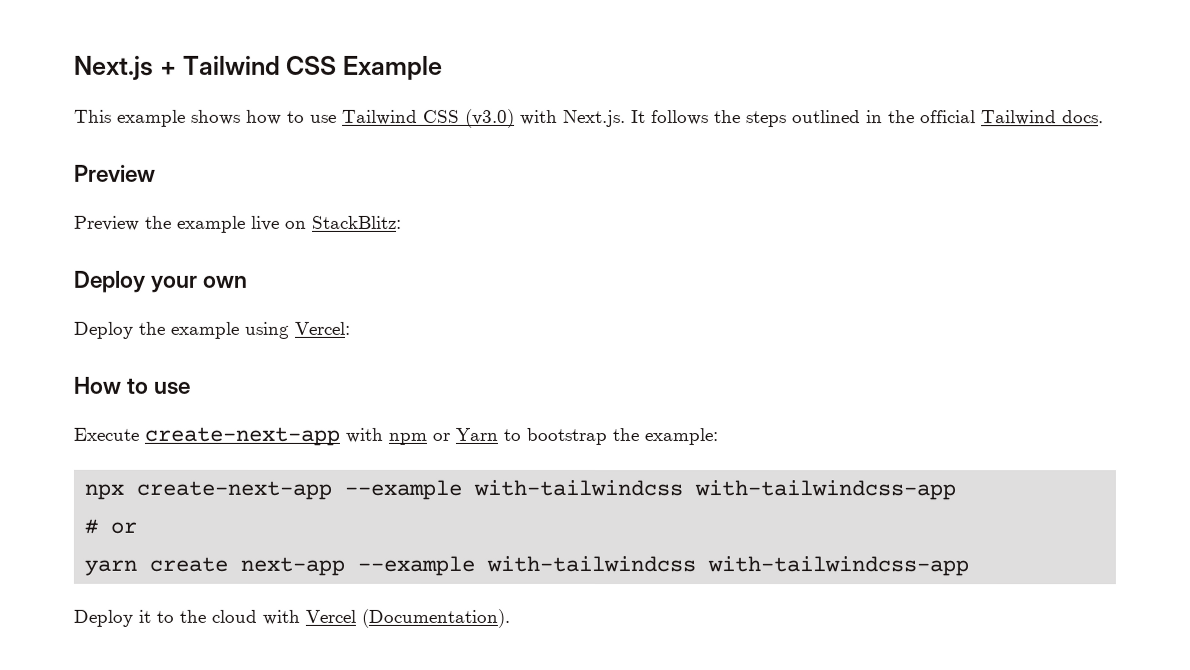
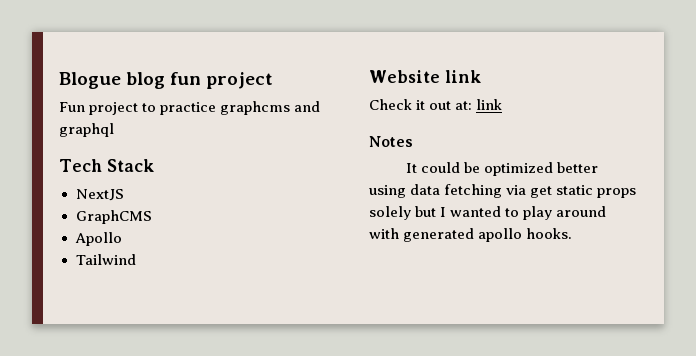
[74,55,443,80] [74,108,1104,128] [74,164,156,182] [74,215,402,233] [74,270,249,293] [73,321,351,339] [73,376,191,395] [73,426,718,446] [84,479,957,501] [84,518,138,534] [84,555,970,577] [73,608,510,628] Next.js + Tailwind CSS Example // This example shows how to use Tailwind CSS (v3.0) with Next.js. It follows the steps outlined in the official Tailwind docs. // Preview // Preview the example live on StackBlitz: // Deploy your own // Deploy the example using Vercel: // How to use // Execute create-next-app with npm or Yarn to bootstrap the example: // npx create-next-app --example with-tailwindcss with-tailwindcss-app // # or // yarn create next-app --example with-tailwindcss with-tailwindcss-app // Deploy it to the cloud with Vercel (Documentation). -> [59,72,274,89] [59,101,321,115] [59,123,114,137] [59,159,154,172] [75,189,124,201] [75,210,152,224] [74,232,122,246] [75,254,137,265] [369,70,481,83] [369,99,503,110] [369,136,413,147] [406,162,599,176] [369,184,637,198] [369,206,607,220] [369,228,573,242] Blogue blog fun project // Fun project to practice graphcms and graphql // Tech Stack // NextJS // GraphCMS // Apollo // Tailwind // Website link // Check it out at: link // Notes // It could be optimized better using data fetching via get static props solely but I wanted to play around with generated apollo hooks.

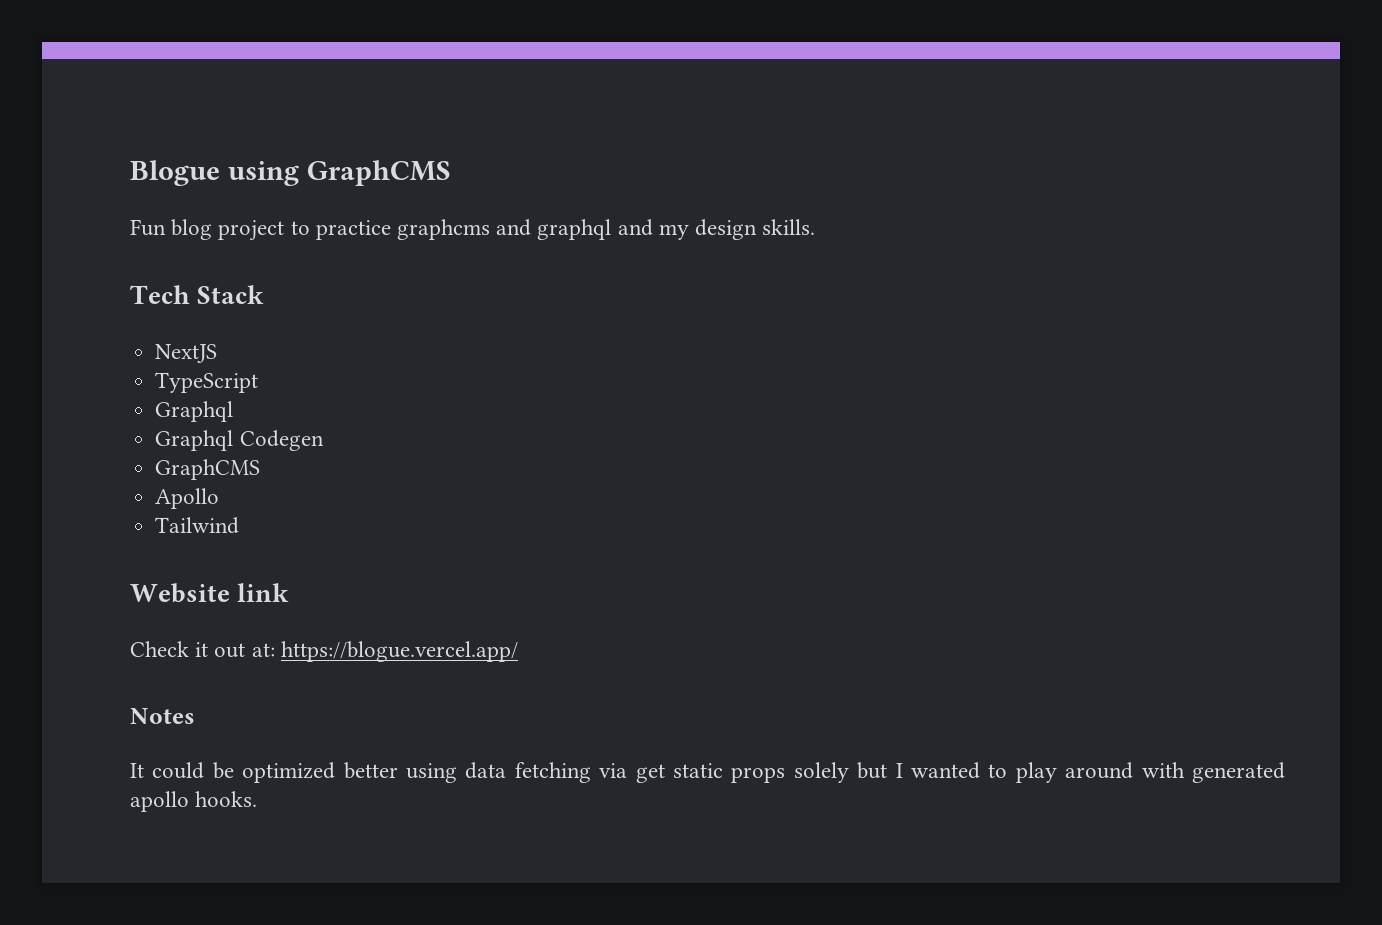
[126,72,274,89] blog fun project -> [227,160,451,186] using GraphCMS
(85, 107) none -> [171,219,213,240] blog
(114, 130) none -> [617,219,816,240] and my design skills.
(124, 195) none -> [155,372,259,393] [155,401,234,422] [155,430,324,451] // TypeScript // Graphql // Graphql Codegen
[476,99,503,110] link -> [280,641,518,662] https://blogue.vercel.app/

